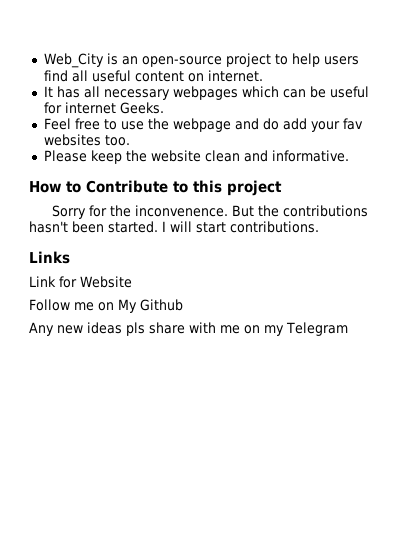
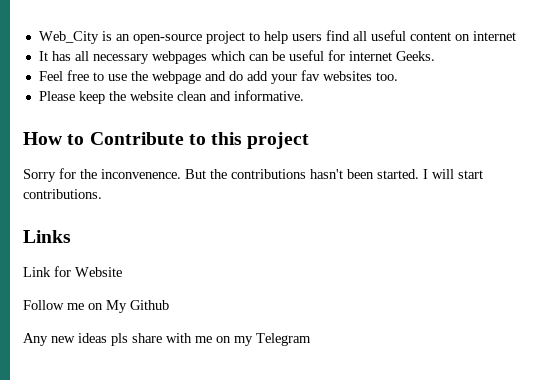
[207,70,263,82] internet. -> [472,31,516,41] internet

